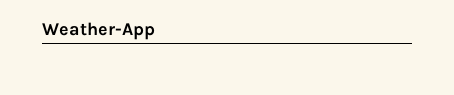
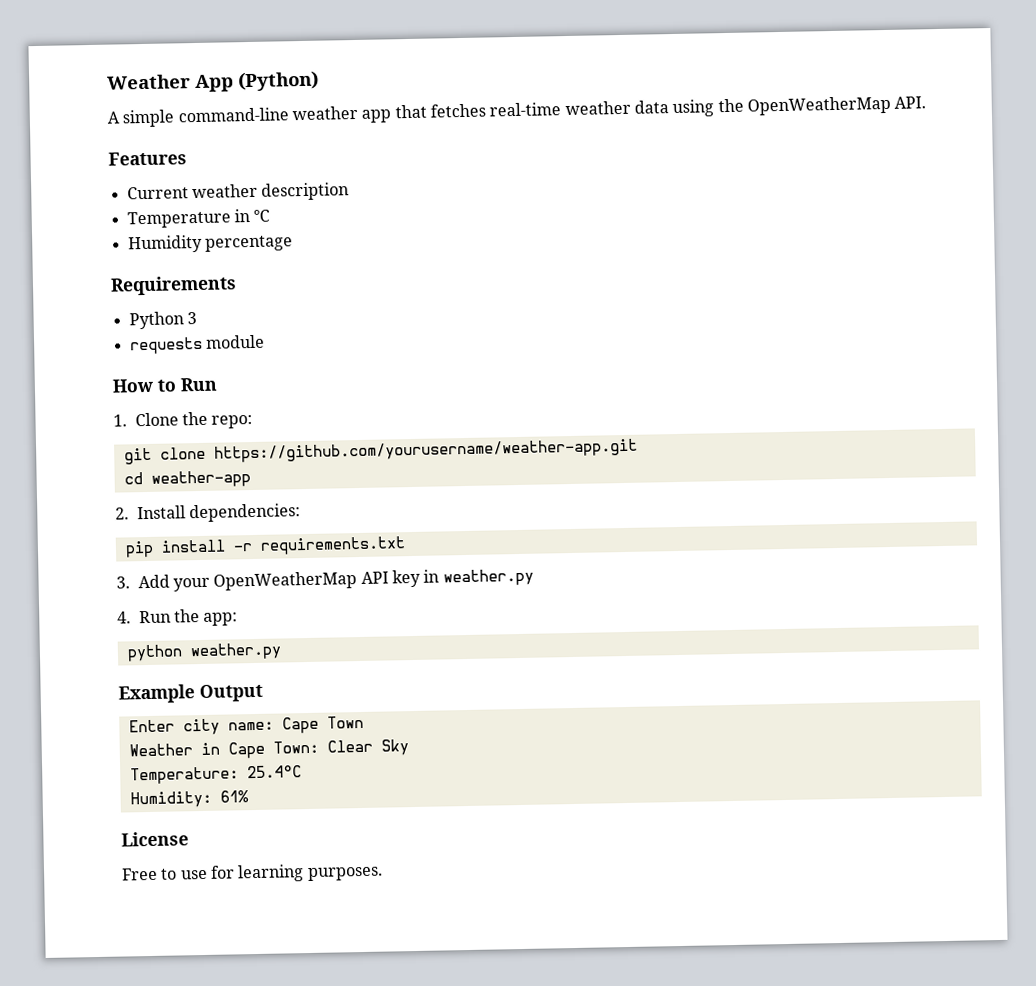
[42,22,155,40] Weather-App -> [107,70,319,93] [107,95,927,128] [108,151,187,166] [126,182,350,201] [126,209,271,229] [127,234,293,254] [110,275,237,296] [128,311,197,330] [129,334,265,355] [112,377,218,393] [113,411,254,429] [123,438,638,465] [123,470,251,488] [115,503,302,523] [124,536,406,558] [116,568,534,592] [117,609,239,626] [126,642,282,662] [118,683,263,704] [128,715,364,736] [128,739,409,759] [129,765,302,785] [129,790,249,809] [121,831,189,847] [122,864,383,883] Weather App (Python) // A simple command-line weather app that fetches real-time weather data using the OpenWeatherMap API. // Features // Current weather description // Temperature in °C // Humidity percentage // Requirements // Python 3 // requests module // How to Run // 1. Clone the repo: // git clone https://github.com/yourusername/weather-app.git // cd weather-app // 2. Install dependencies: // pip install -r requirements.txt // 3. Add your OpenWeatherMap API key in weather.py // 4. Run the app: // python weather.py // Example Output // Enter city name: Cape Town // Weather in Cape Town: Clear Sky // Temperature: 25.4°C // Humidity: 61% // License // Free to use for learning purposes.

